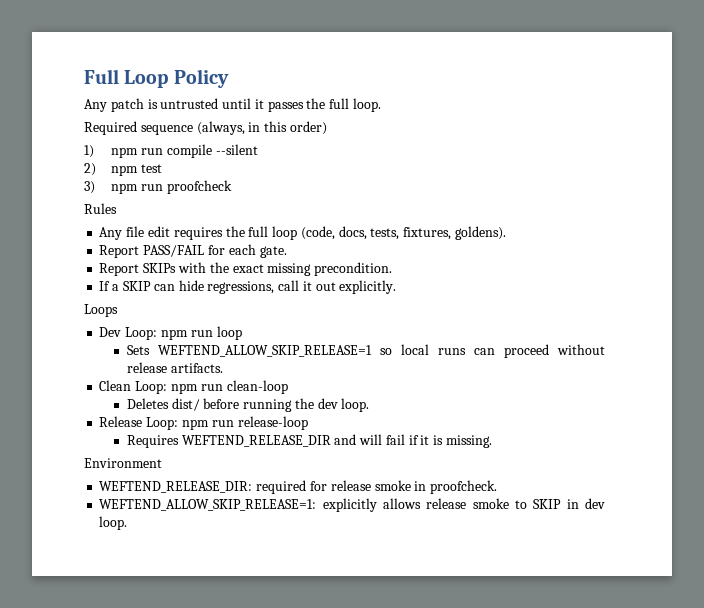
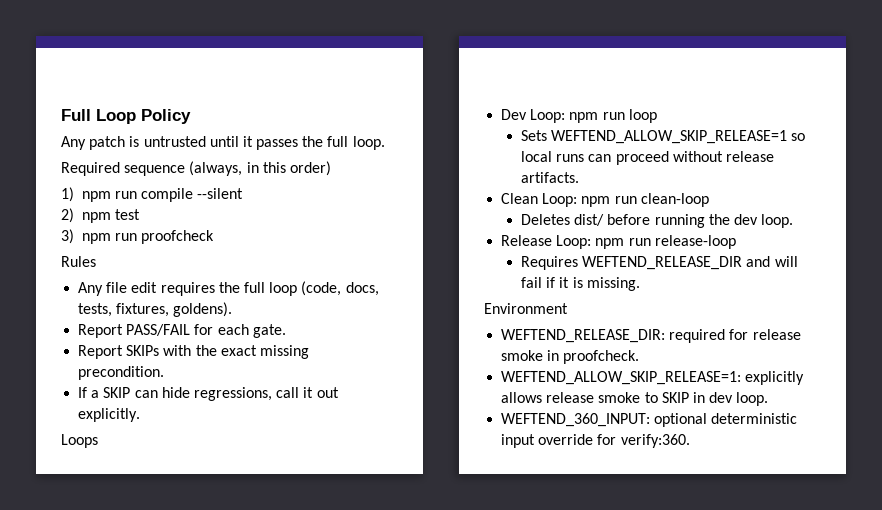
(128, 523) none -> [501,413,798,427] [501,434,690,448] // WEFTEND_360_INPUT: optional deterministic input override for verify:360.

